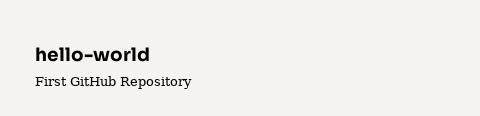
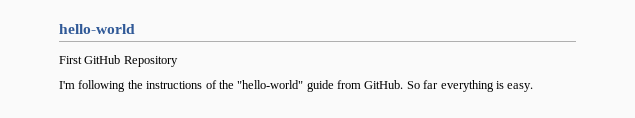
(192, 83) none -> [59,80,534,92] // I'm following the instructions of the "hello-world" guide from GitHub. So far everything is easy.

